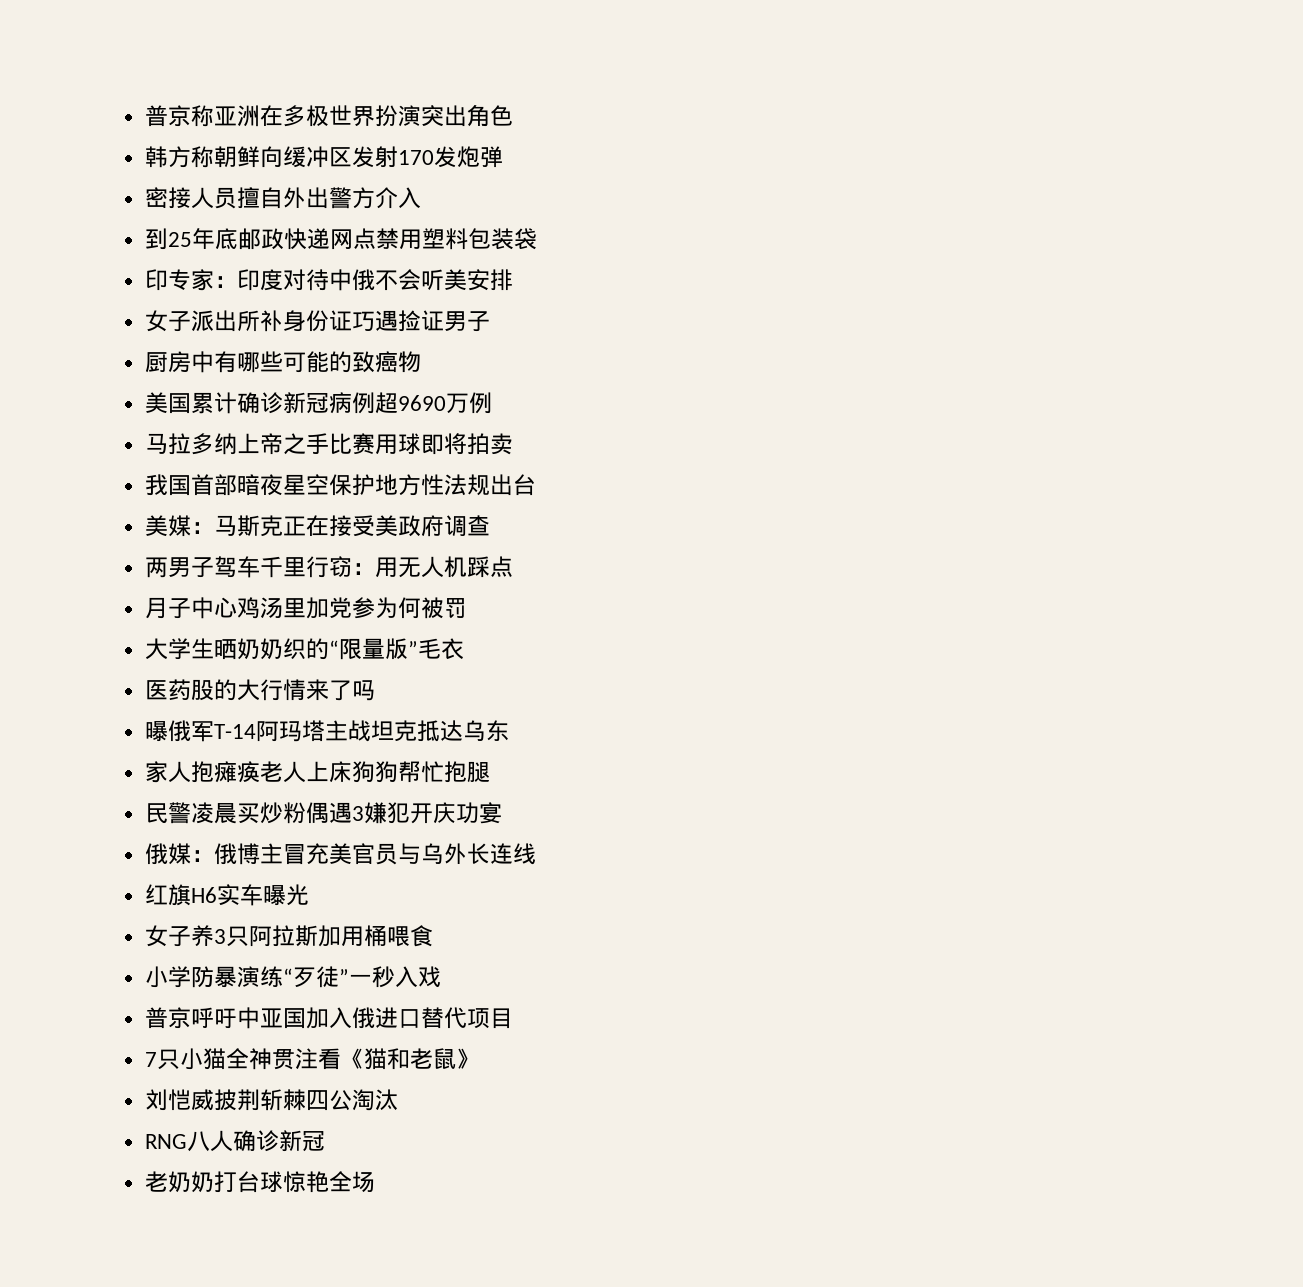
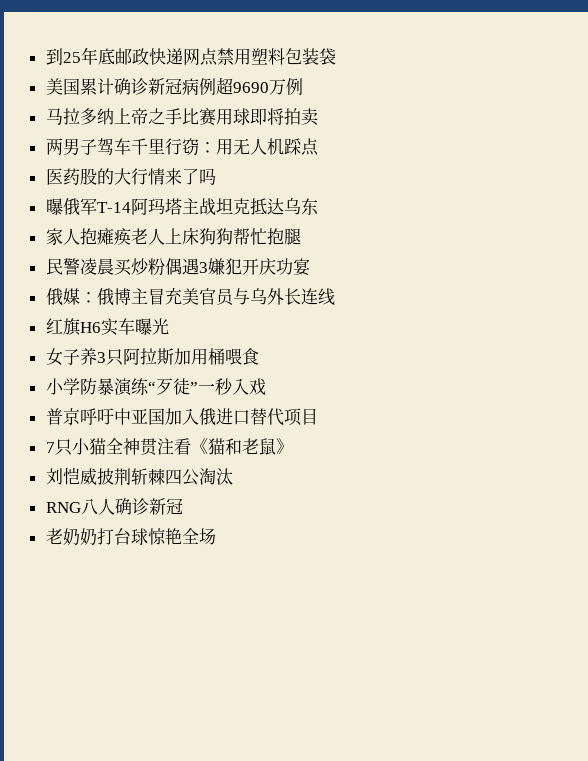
[145,104,514,127] [145,146,504,168] [145,187,422,209] 普京称亚洲在多极世界扮演突出角色 // 韩方称朝鲜向缓冲区发射170发炮弹 // 密接人员擅自外出警方介入 // -> (45, 56) none
[145,269,514,291] [145,310,491,332] [145,351,422,373] // 印专家：印度对待中俄不会听美安排 // 女子派出所补身份证巧遇捡证男子 // 厨房中有哪些可能的致癌物 -> (336, 56) none
[145,474,537,496] [145,515,491,537] // 我国首部暗夜星空保护地方性法规出台 // 美媒：马斯克正在接受美政府调查 -> (318, 117) none
[145,597,468,619] [145,638,465,660] // 月子中心鸡汤里加党参为何被罚 // 大学生晒奶奶织的“限量版”毛衣 -> (319, 147) none

